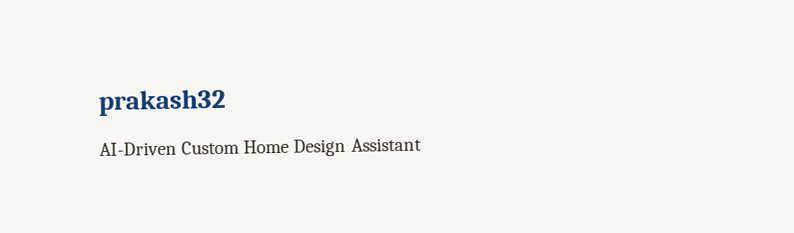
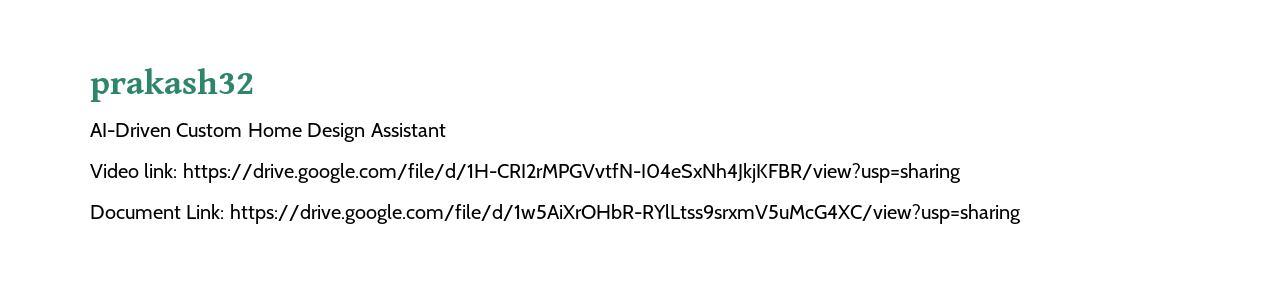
(422, 144) none -> [90,163,961,183] [90,204,1021,224] // Video link: https://drive.google.com/file/d/1H-CRI2rMPGVvtfN-I04eSxNh4JkjKFBR/view?usp=sharing // Document Link: https://drive.google.com/file/d/1w5AiXrOHbR-RYlLtss9srxmV5uMcG4XC/view?usp=sharing

